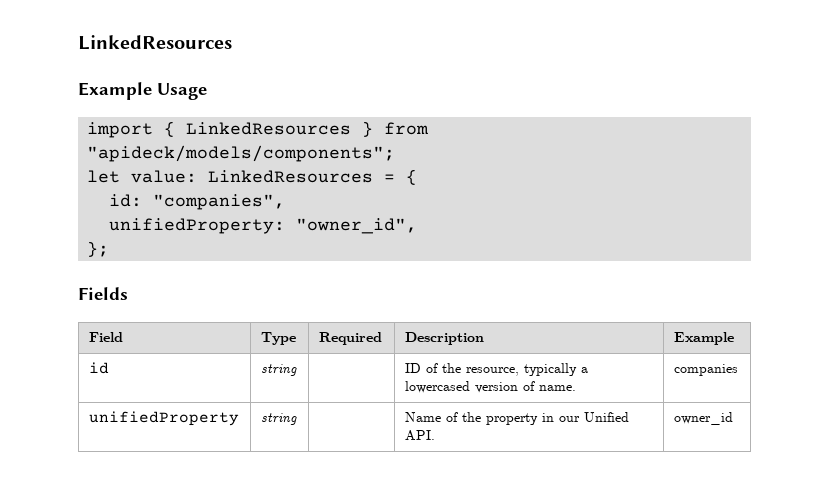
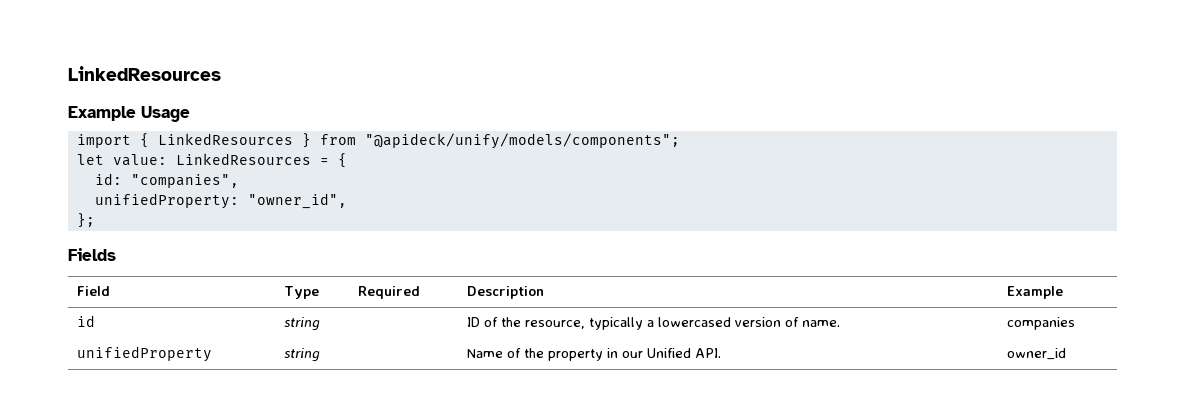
[87,145,395,162] "apideck/models/components"; -> [364,133,680,149] "@apideck/unify/models/components";

